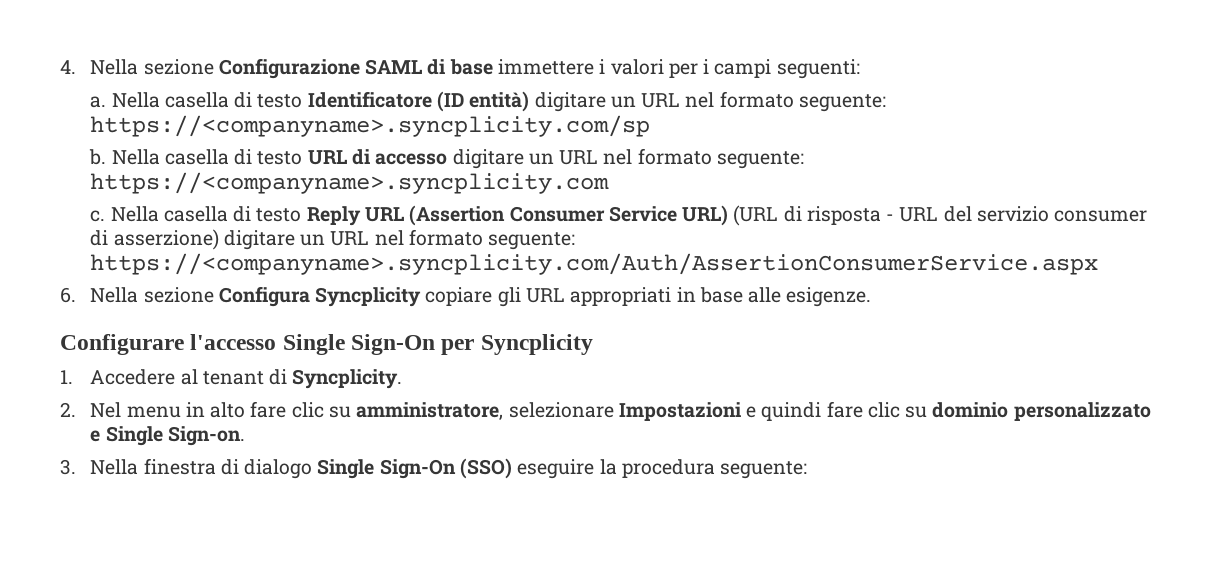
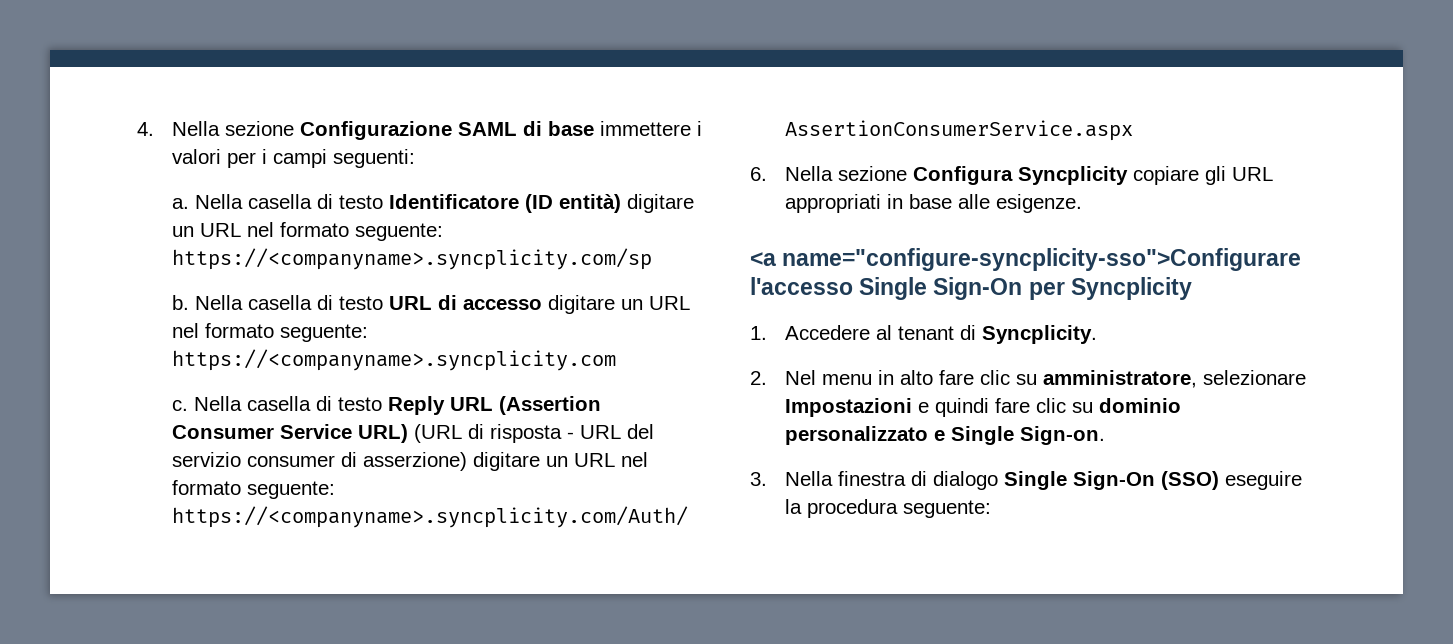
[60,334,184,355] Configurare -> [750,248,1302,271] <a name="configure-syncplicity-sso">Configurare

